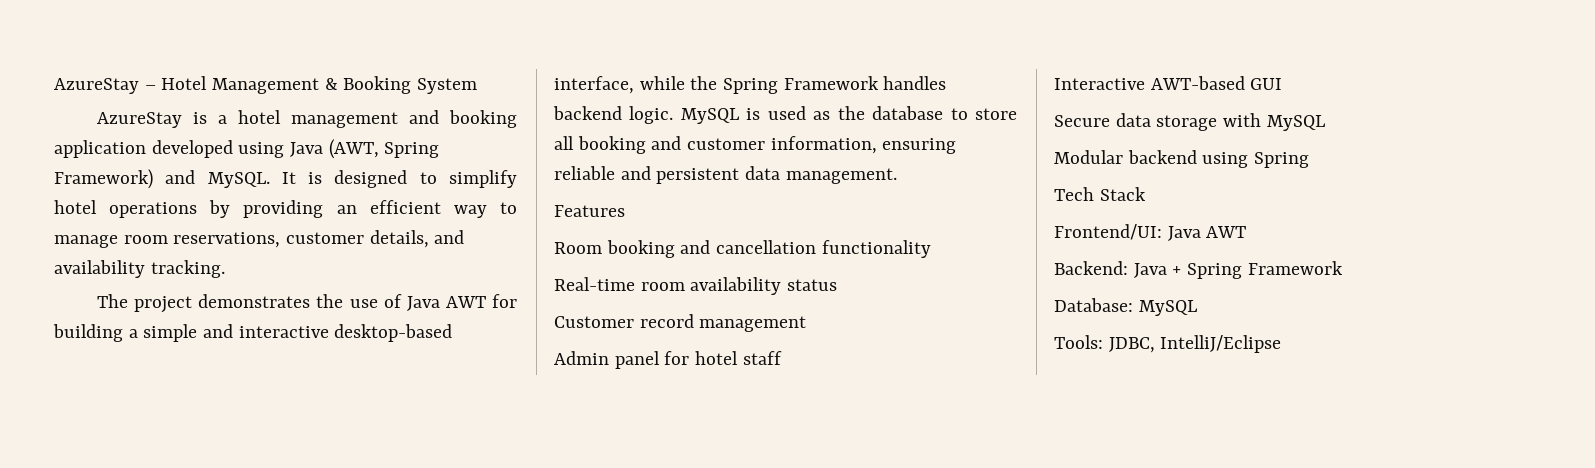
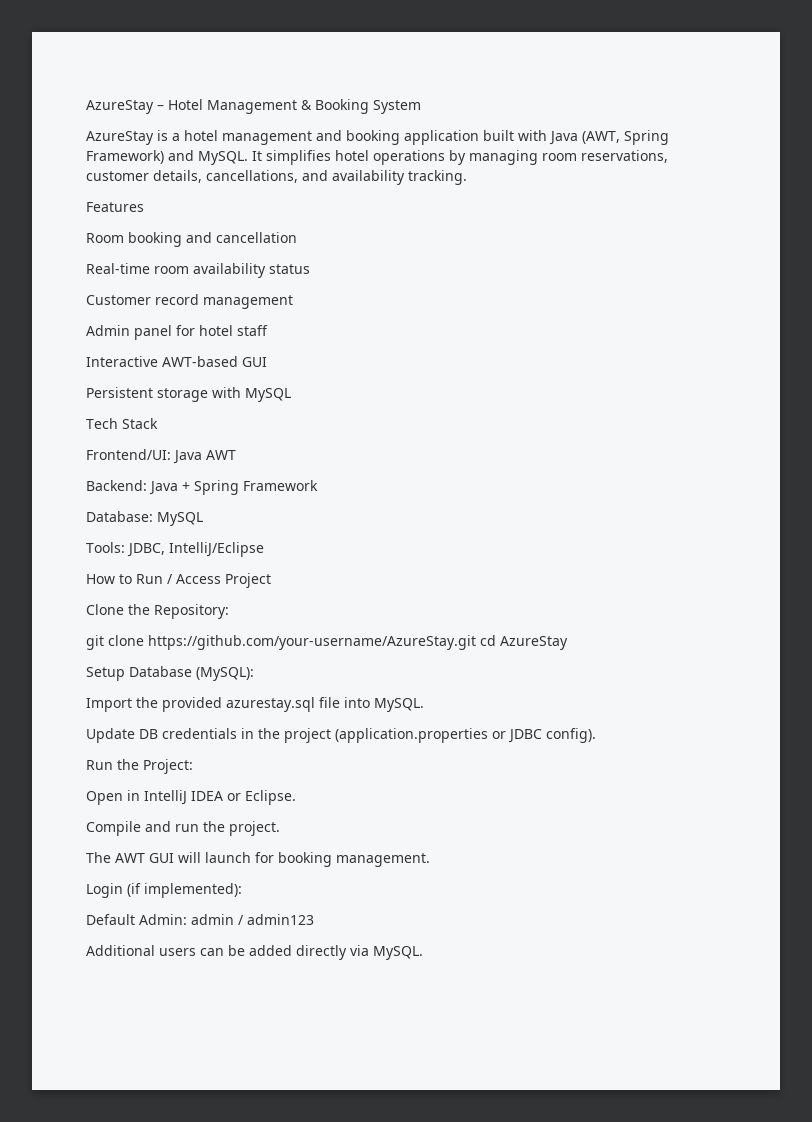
[151,140,285,158] developed using -> [483,130,547,141] built with
[308,170,517,188] [54,200,518,218] [54,235,118,248] is designed to simplify hotel operations by providing an efficient way to manage -> [266,150,538,165] simplifies hotel operations by managing
(429, 239) none -> [206,170,298,183] cancellations,
[97,294,517,313] [53,324,453,342] [554,76,947,94] [553,106,1017,124] [554,136,957,154] [554,166,897,184] // The project demonstrates the use of Java AWT for building a simple and interactive desktop-based interface, while the Spring Framework handles backend logic. MySQL is used as the database to store all booking and customer information, ensuring reliable and persistent data management. -> (467, 177) none
[821,240,931,258] functionality -> (297, 237) none
[1054,113,1151,127] Secure data -> [86,387,153,398] Persistent
[1054,150,1310,168] // Modular backend using Spring -> (291, 395) none
(1282, 344) none -> [86,573,271,588] [86,604,229,619] [86,635,568,650] [86,666,254,681] [86,697,424,712] [86,728,596,743] [86,759,193,774] [86,790,296,805] [86,821,280,836] [86,852,430,867] [86,883,242,898] [86,914,314,925] [86,945,423,960] // How to Run / Access Project // Clone the Repository: // git clone https://github.com/your-username/AzureStay.git cd AzureStay // Setup Database (MySQL): // Import the provided azurestay.sql file into MySQL. // Update DB credentials in the project (application.properties or JDBC config). // Run the Project: // Open in IntelliJ IDEA or Eclipse. // Compile and run the project. // The AWT GUI will launch for booking management. // Login (if implemented): // Default Admin: admin / admin123 // Additional users can be added directly via MySQL.

